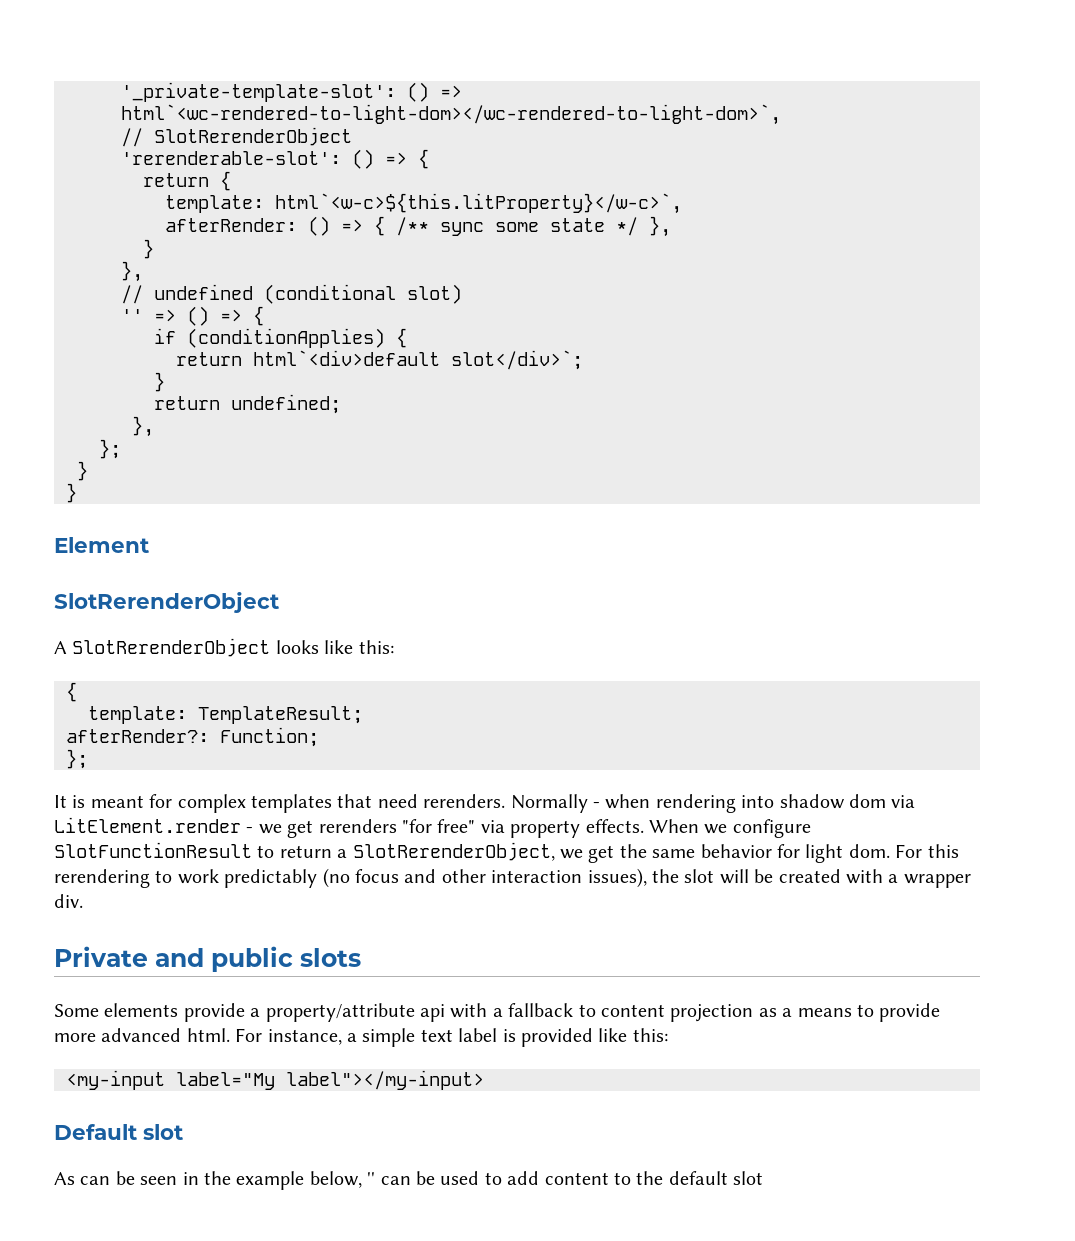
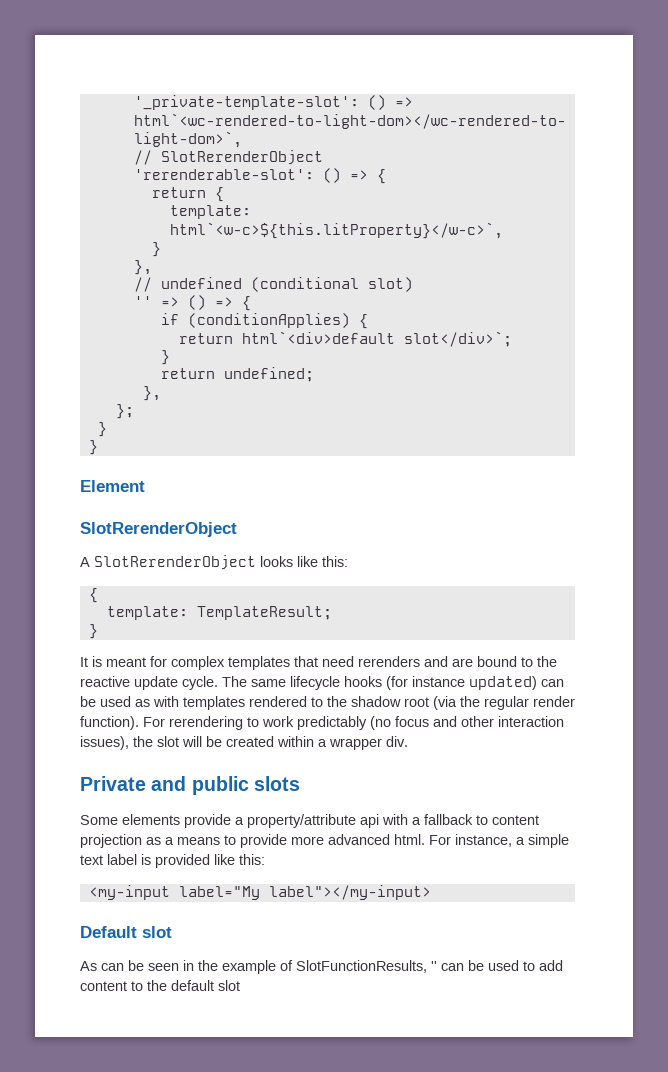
[165,216,671,237] // afterRender: () => { /** sync some state */ }, -> (503, 230) none
[66,727,319,747] [66,749,88,769] afterRender?: Function; // }; -> [88,624,98,639] }
[423,794,916,813] [54,817,811,838] [54,842,959,863] rerenders. Normally - when rendering into shadow dom via LitElement.render - we get rerenders "for free" via property effects. When we configure SlotFunctionResult to return a SlotRerenderObject, we get the same behavior for light dom. For this -> [358,656,557,667] [80,676,564,690] [80,696,575,710] [80,716,165,730] rerenders and are bound to the reactive update cycle. The same lifecycle hooks (for instance updated) can be used as with templates rendered to the shadow root (via the regular render function). For
[845,869,883,884] with -> [277,736,314,747] within
[309,1171,362,1188] below, -> [280,960,427,973] of SlotFunctionResults,

